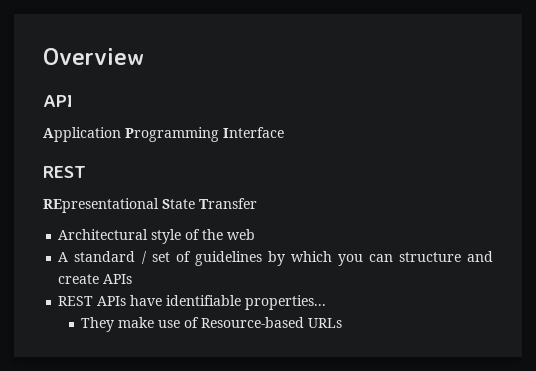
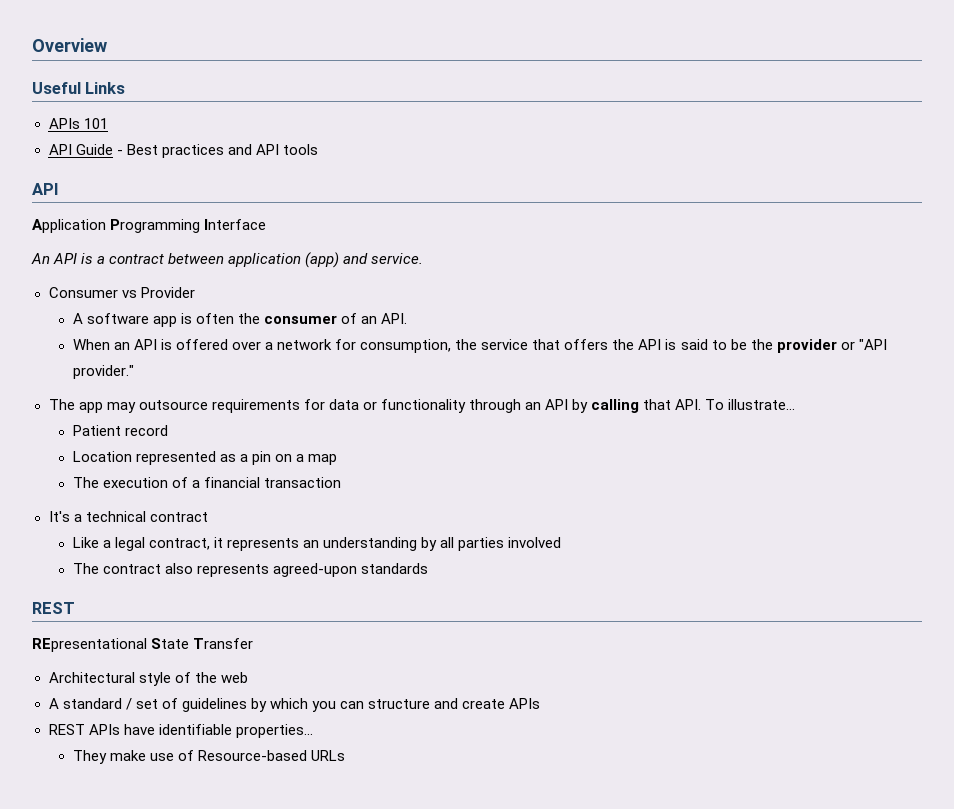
[43,95,72,107] [43,127,284,142] API // Application Programming Interface -> [32,82,126,94] [48,118,108,129] [48,144,318,158] [32,183,59,195] [32,219,267,233] [31,252,424,268] [48,287,195,298] [72,313,408,327] [72,339,887,353] [72,365,134,379] [48,399,796,413] [72,425,168,436] [72,451,338,465] [72,477,341,488] [48,511,208,522] [72,537,562,551] [72,563,428,577] Useful Links // APIs 101 // API Guide - Best practices and API tools // API // Application Programming Interface // An API is a contract between application (app) and service. // Consumer vs Provider // A software app is often the consumer of an API. // When an API is offered over a network for consumption, the service that offers the API is said to be the provider or "API provider." // The app may outsource requirements for data or functionality through an API by calling that API. To illustrate... // Patient record // Location represented as a pin on a map // The execution of a financial transaction // It's a technical contract // Like a legal contract, it represents an understanding by all parties involved // The contract also represents agreed-upon standards

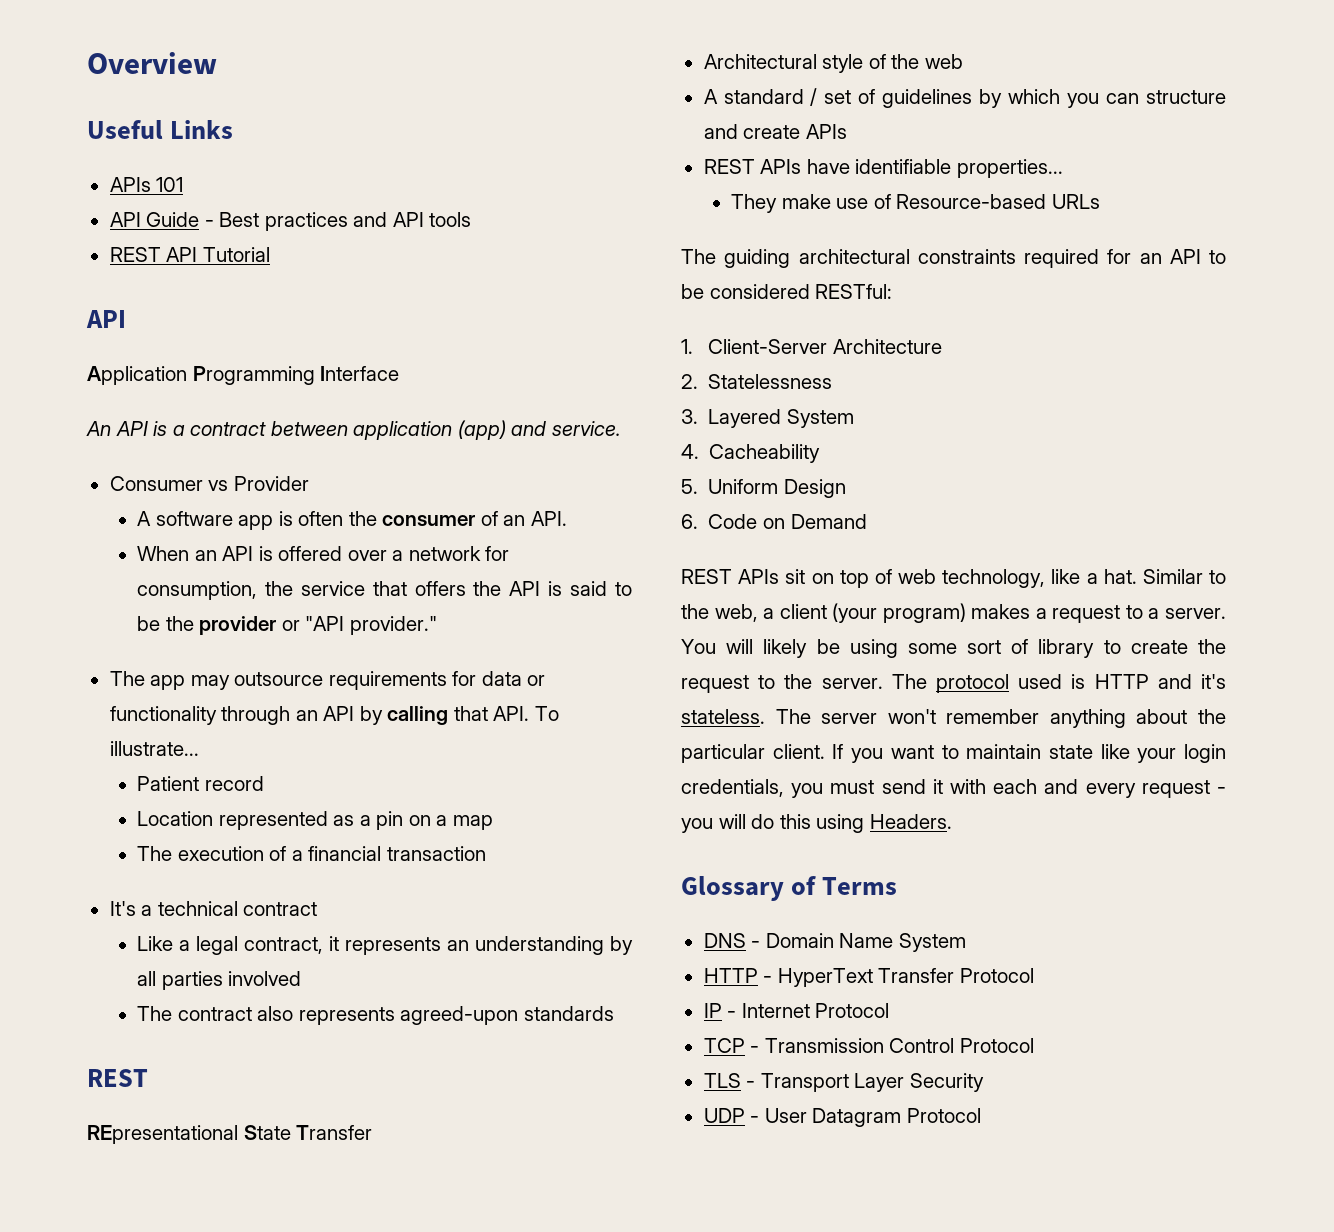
(318, 149) none -> [109,247,270,262] // REST API Tutorial
(345, 755) none -> [681,249,1226,268] [681,284,893,299] [681,339,943,354] [681,374,833,389] [681,409,855,428] [681,444,821,463] [681,479,847,498] [681,514,867,529] [681,569,1226,588] [681,603,1226,623] [681,639,1226,658] [681,674,1226,693] [681,709,1226,728] [681,744,1226,763] [681,779,1226,798] [681,814,952,833] [681,876,898,901] [703,933,966,952] [703,968,1034,987] [703,1003,890,1018] [703,1038,1034,1053] [703,1073,984,1092] [703,1108,981,1127] // The guiding architectural constraints required for an API to be considered RESTful: // 1. Client-Server Architecture // 2. Statelessness // 3. Layered System // 4. Cacheability // 5. Uniform Design // 6. Code on Demand // REST APIs sit on top of web technology, like a hat. Similar to the web, a client (your program) makes a request to a server. You will likely be using some sort of library to create the request to the server. The protocol used is HTTP and it's stateless. The server won't remember anything about the particular client. If you want to maintain state like your login credentials, you must send it with each and every request - you will do this using Headers. // Glossary of Terms // DNS - Domain Name System // HTTP - HyperText Transfer Protocol // IP - Internet Protocol // TCP - Transmission Control Protocol // TLS - Transport Layer Security // UDP - User Datagram Protocol

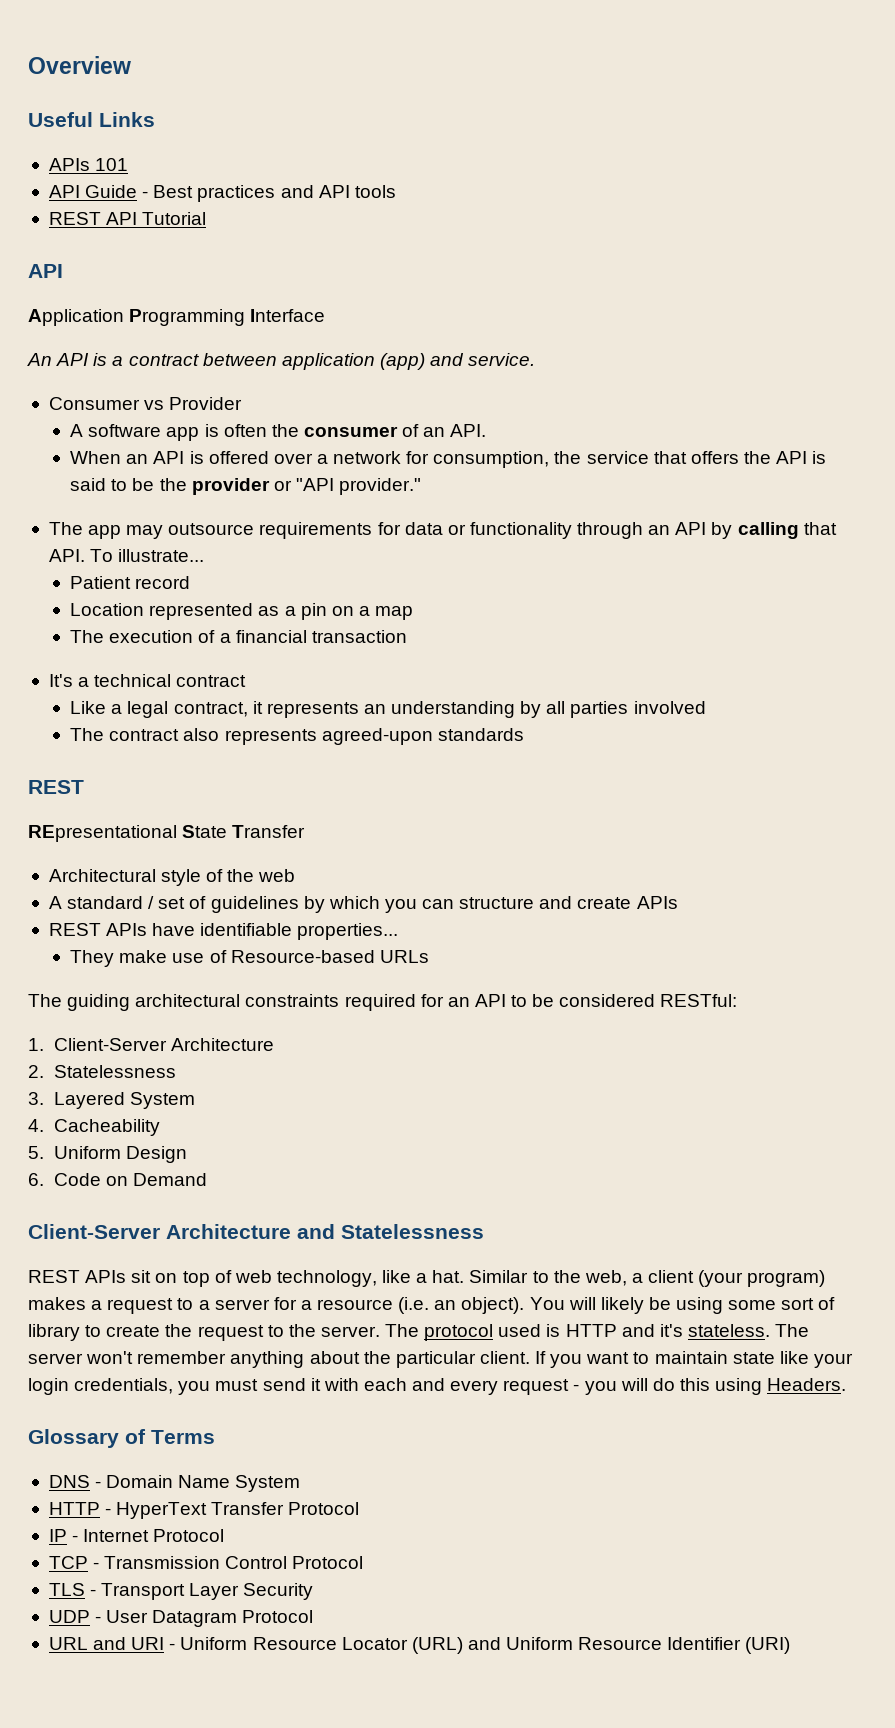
(867, 521) none -> [28,1224,484,1239] // Client-Server Architecture and Statelessness
[1165,608,1226,619] server. -> [214,1297,525,1314] server for a resource (i.e. an object).
(981, 1115) none -> [48,1637,791,1654] // URL and URI - Uniform Resource Locator (URL) and Uniform Resource Identifier (URI)

